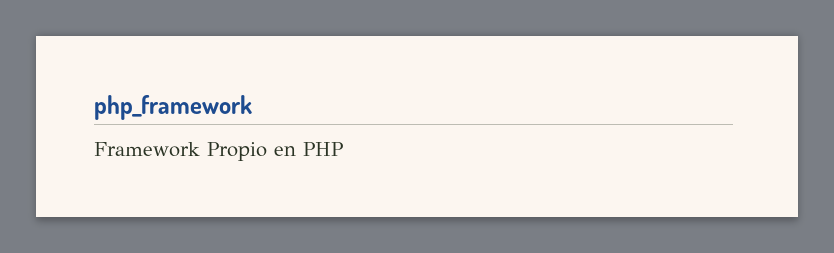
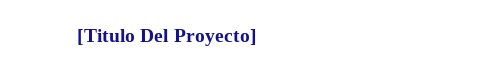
[94,95,252,120] [94,142,343,161] php_framework // Framework Propio en PHP -> [77,29,257,46] [Titulo Del Proyecto]

